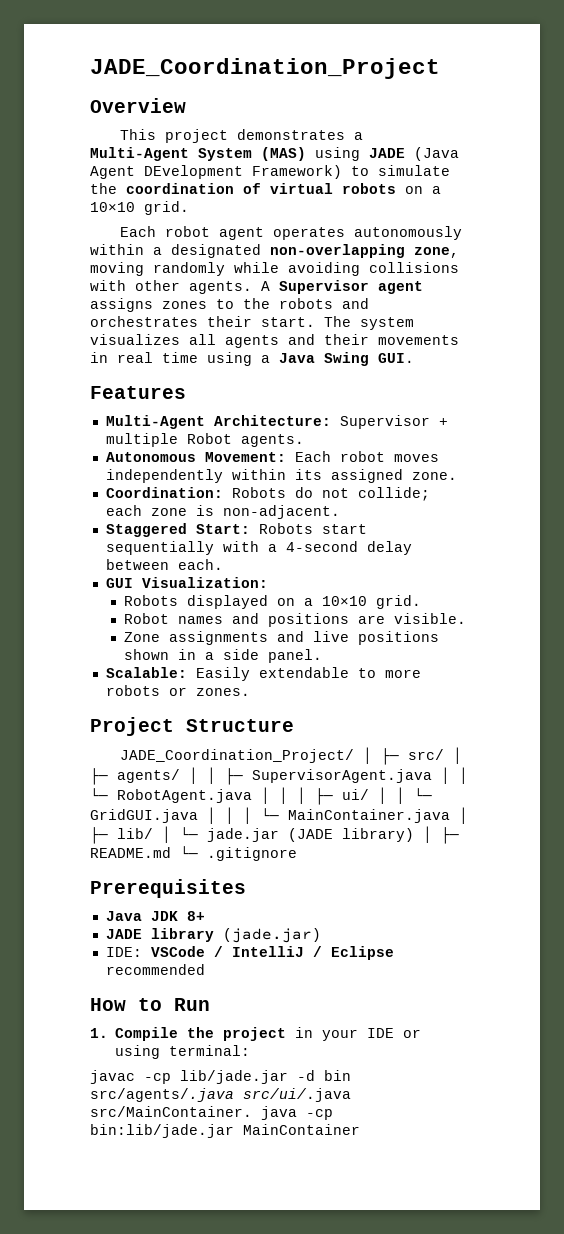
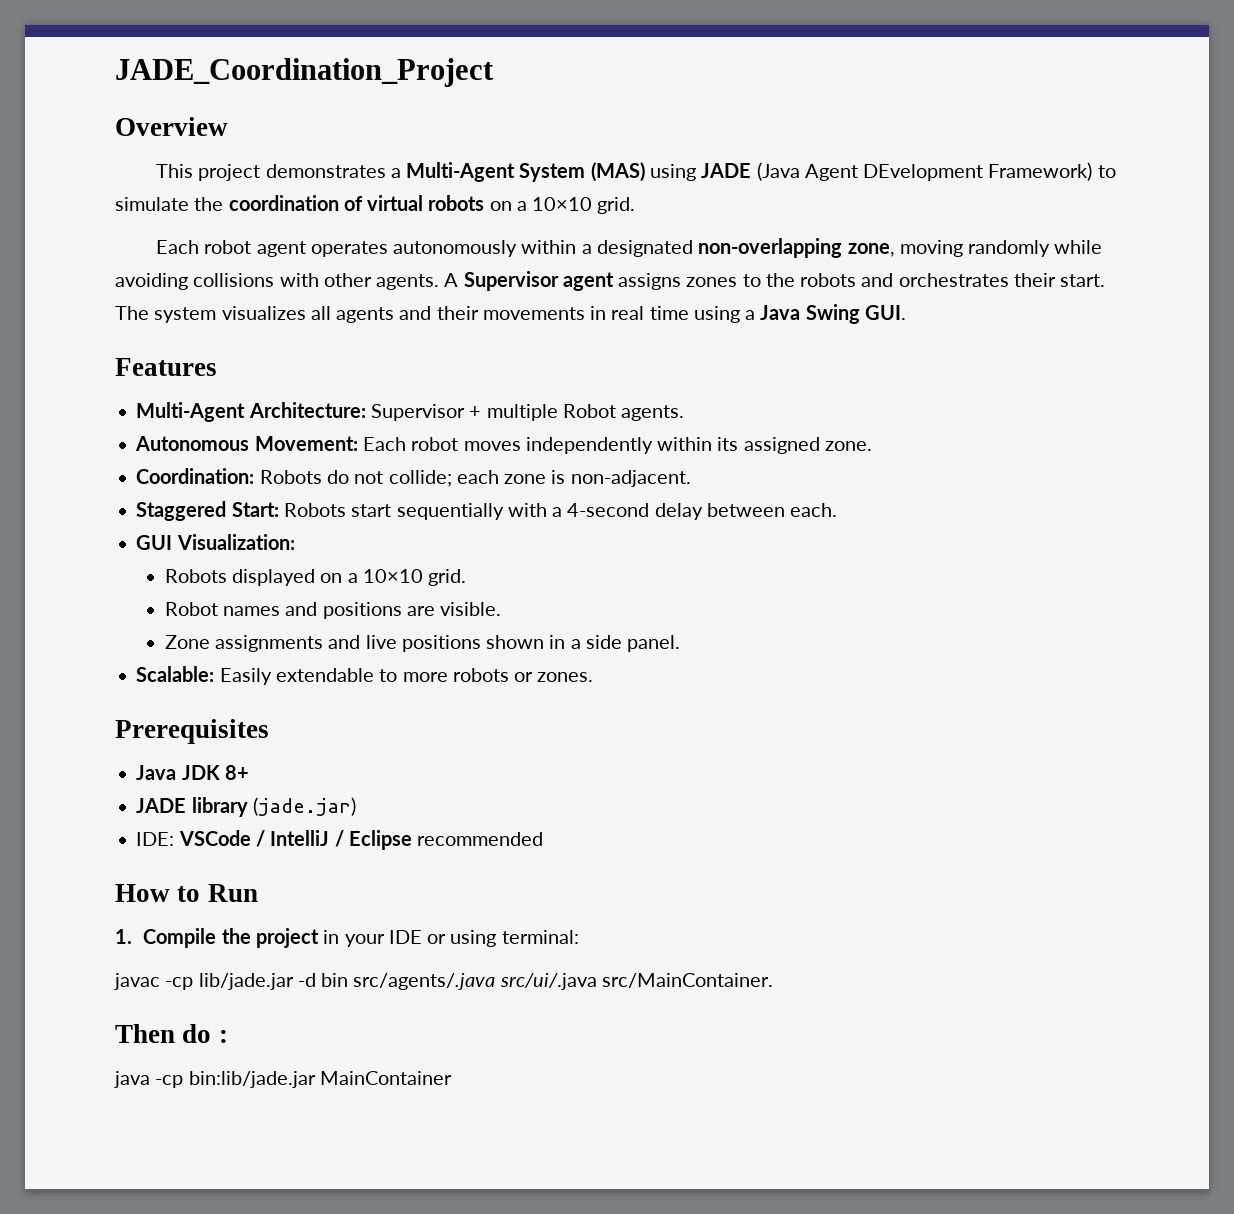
[90,717,294,736] [119,747,462,765] [90,767,468,785] [90,787,432,805] [90,807,468,824] [90,826,459,844] [90,846,297,861] // Project Structure // JADE_Coordination_Project/ │ ├─ src/ │ ├─ agents/ │ │ ├─ SupervisorAgent.java │ │ └─ RobotAgent.java │ │ │ ├─ ui/ │ │ └─ GridGUI.java │ │ │ └─ MainContainer.java │ ├─ lib/ │ └─ jade.jar (JADE library) │ ├─ README.md └─ .gitignore -> (594, 677) none
(252, 1111) none -> [115,1024,228,1043] // Then do : //

